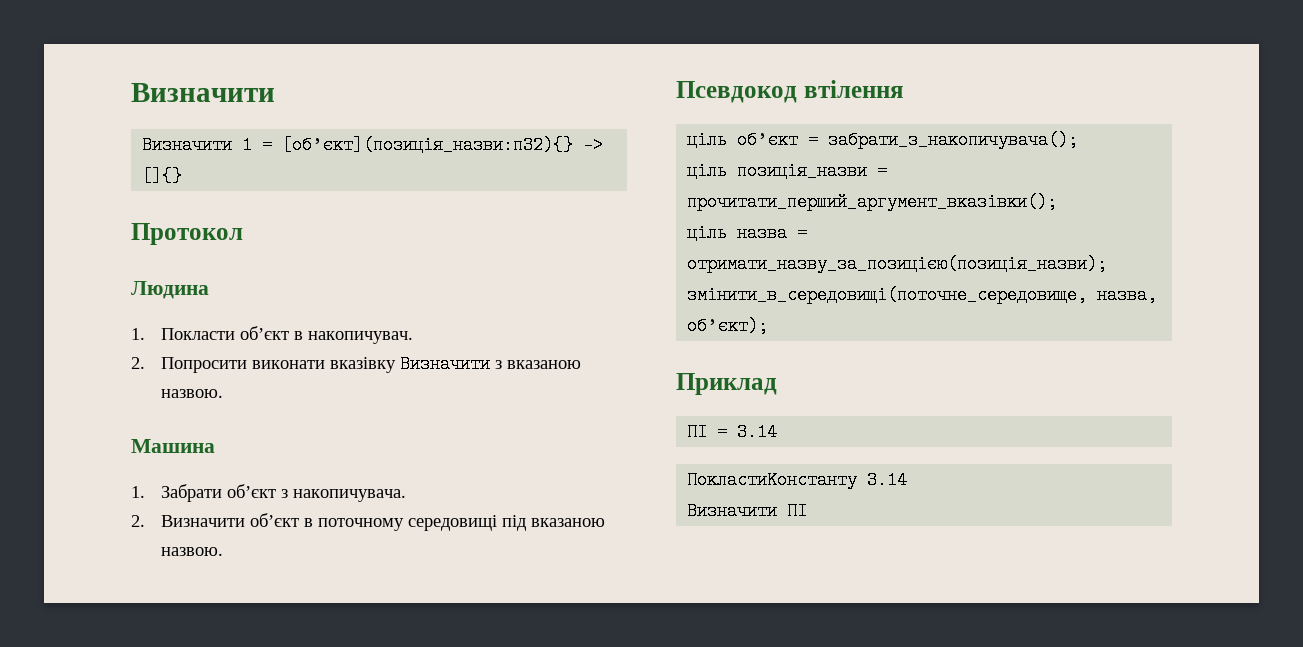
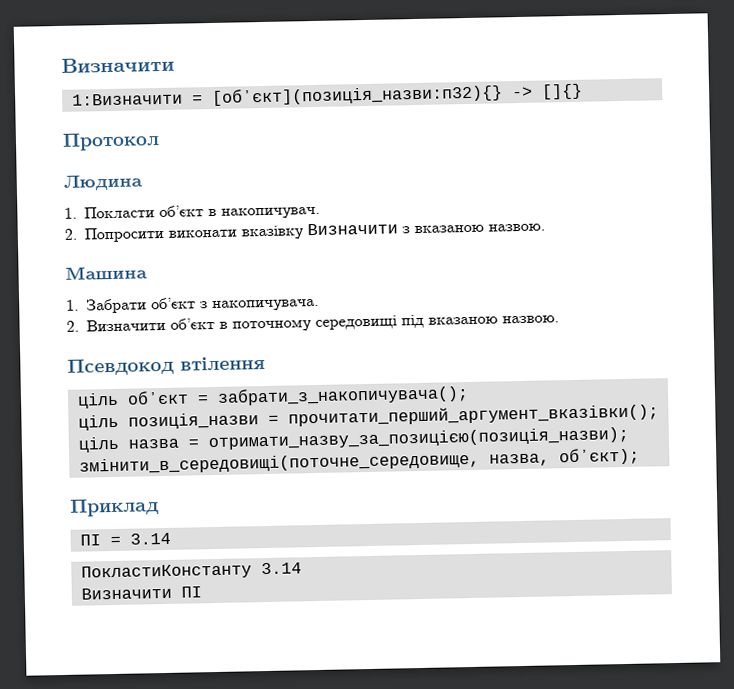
[142,136,253,154] Визначити 1 -> [71,92,183,106] 1:Визначити

